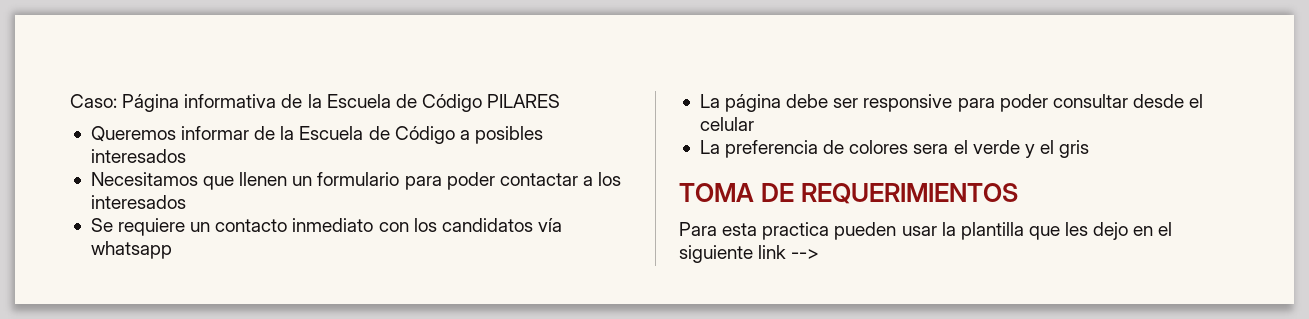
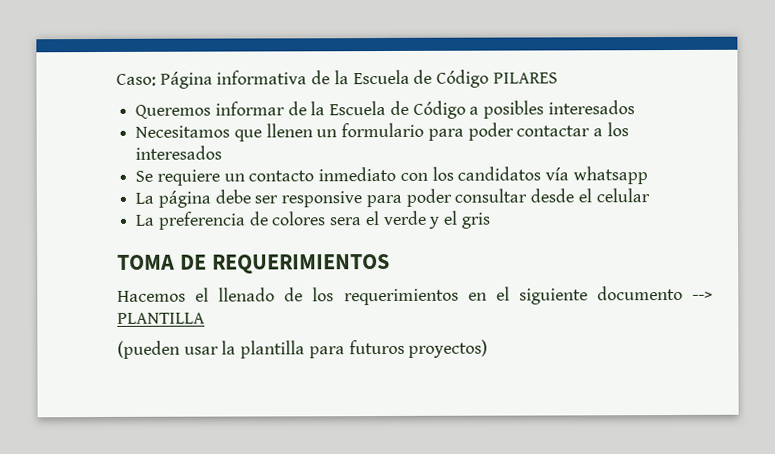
[679,222,1173,240] [679,245,820,263] Para esta practica pueden usar la plantilla que les dejo en el siguiente link --> -> [117,285,714,306] [117,312,205,324] [117,339,489,359] Hacemos el llenado de los requerimientos en el siguiente documento --> PLANTILLA // (pueden usar la plantilla para futuros proyectos)

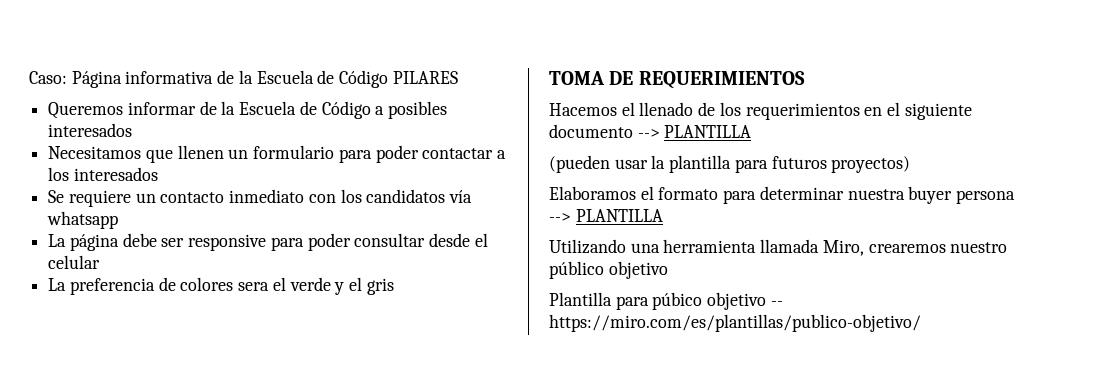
(489, 348) none -> [549,186,1016,204] [549,209,663,222] [549,239,1008,256] [549,261,668,279] [549,292,783,310] [549,314,921,332] // Elaboramos el formato para determinar nuestra buyer persona --> PLANTILLA // Utilizando una herramienta llamada Miro, crearemos nuestro público objetivo // Plantilla para púbico objetivo -- https://miro.com/es/plantillas/publico-objetivo/

